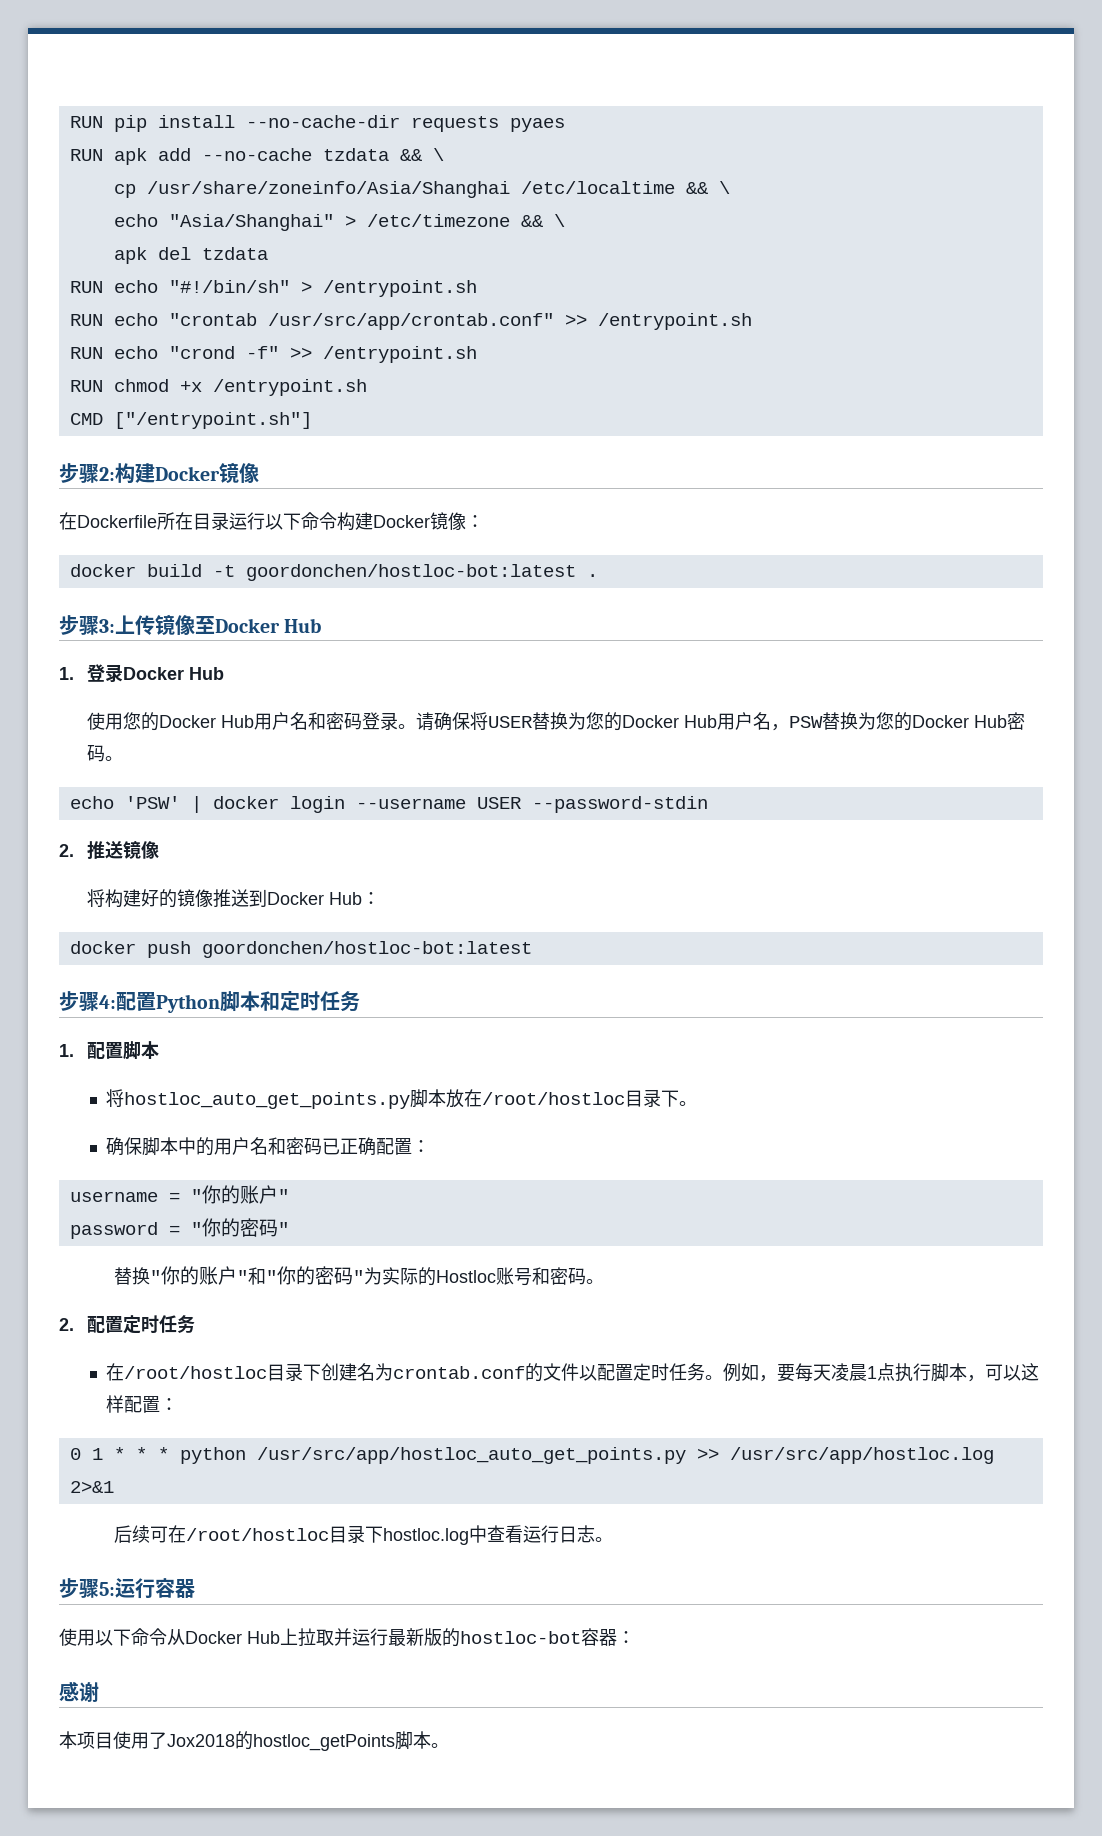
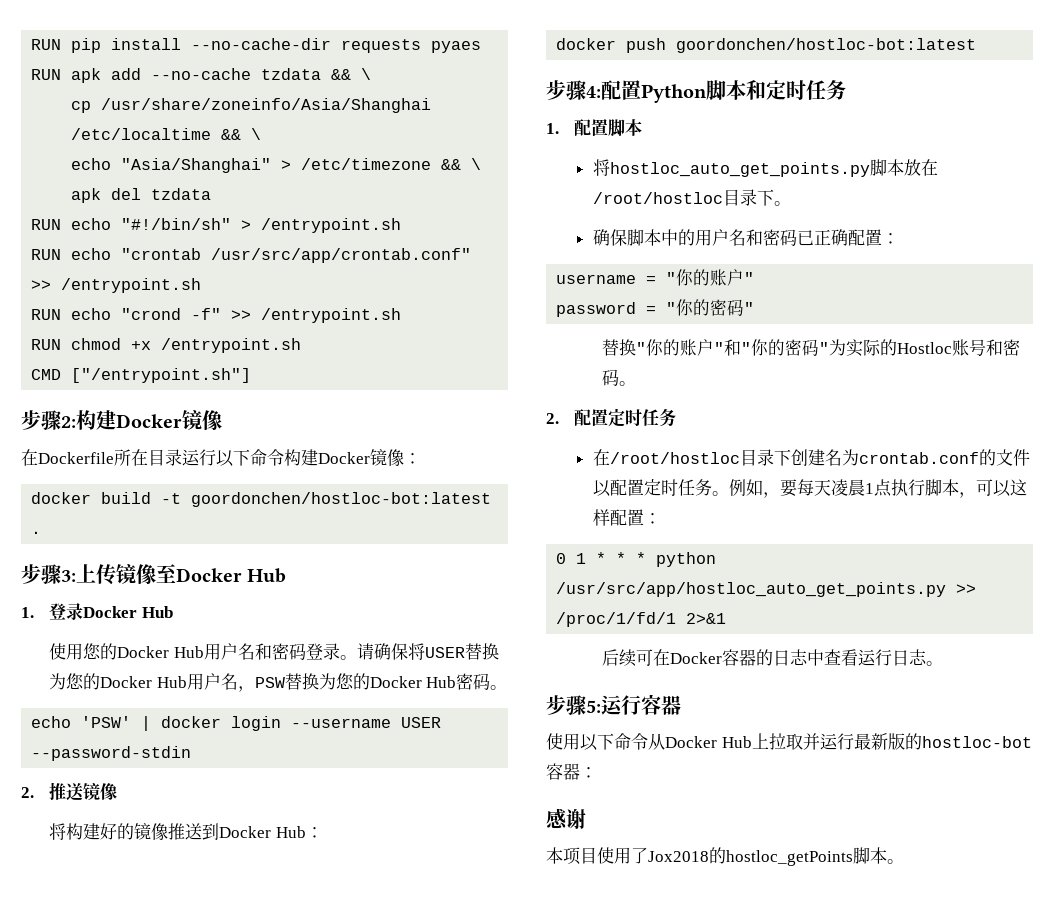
[729,1447,994,1464] /usr/src/app/hostloc.log -> [556,612,677,627] /proc/1/fd/1
[186,1525,470,1545] /root/hostloc目录下hostloc.log -> [669,649,808,666] Docker容器的日志

